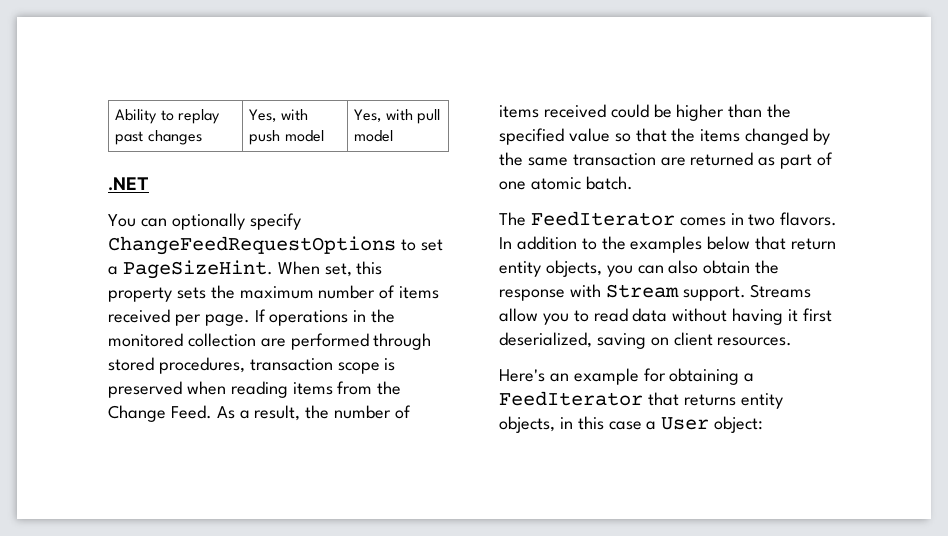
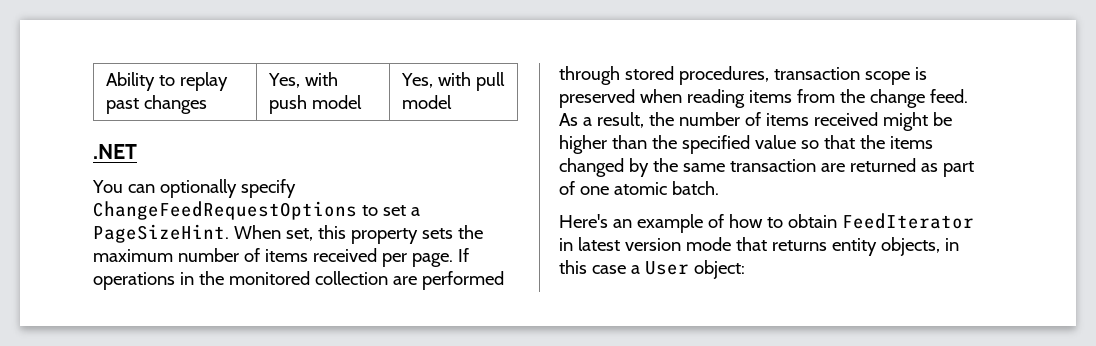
[108,405,212,422] Change Feed. -> [869,89,968,108] change feed.
[610,104,649,118] could -> [882,112,928,131] might
[499,211,838,226] [499,236,837,253] [499,260,780,277] [499,284,812,301] [499,308,832,325] [499,332,793,349] [499,368,755,385] [499,391,643,406] The FeedIterator comes in two flavors. In addition to the examples below that return entity objects, you can also obtain the response with Stream support. Streams allow you to read data without having it first deserialized, saving on client resources. // Here's an example for obtaining a FeedIterator -> [559,213,974,233] [559,237,731,251] Here's an example of how to obtain FeedIterator in latest version mode

